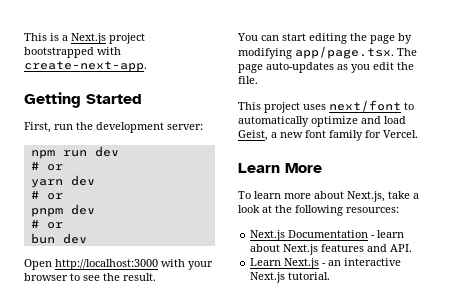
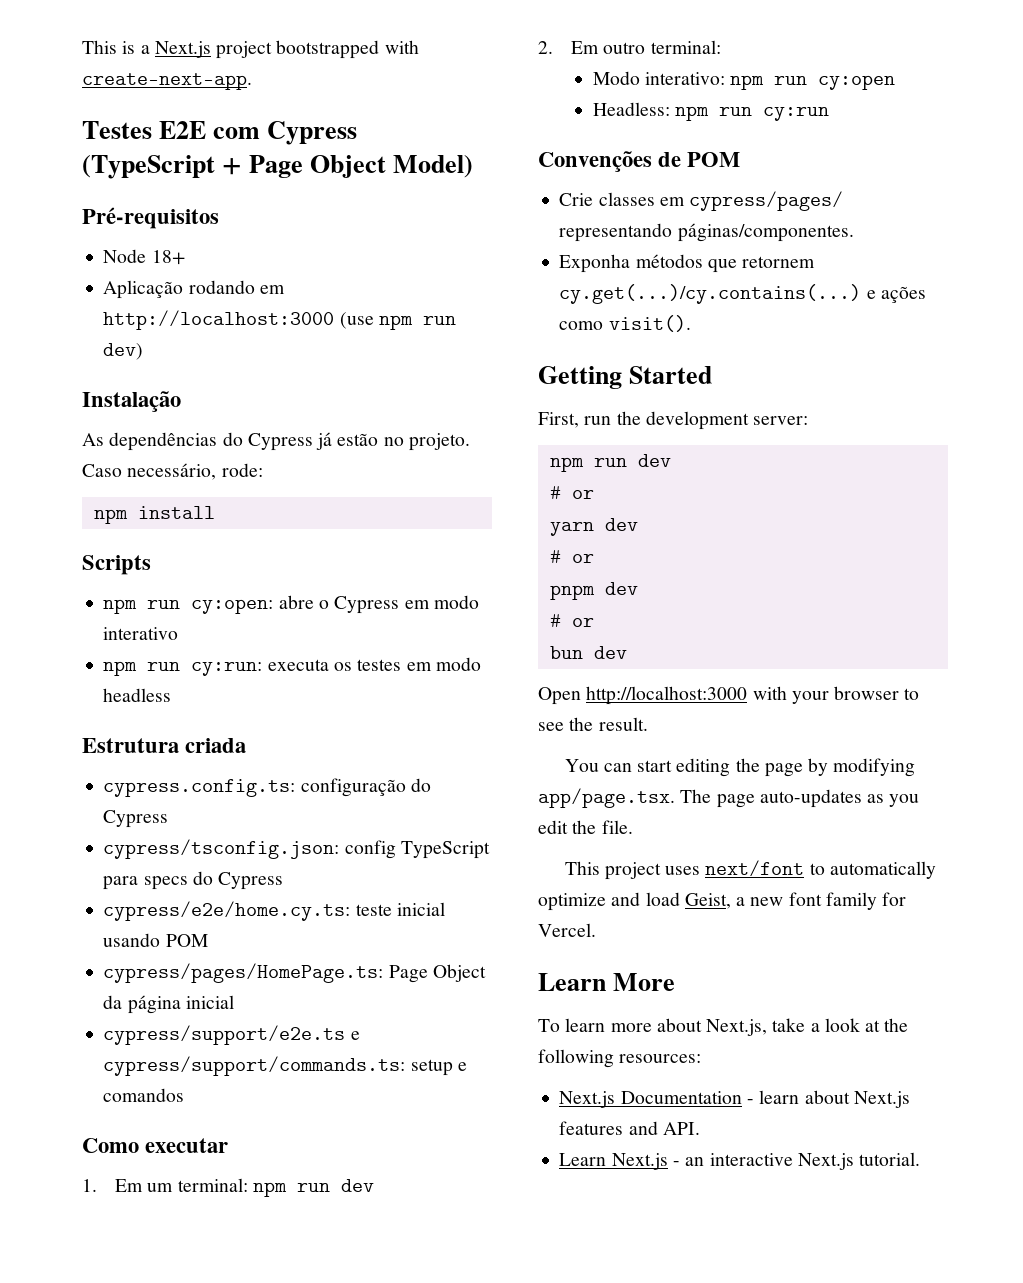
(147, 66) none -> [82,121,358,145] [82,155,474,179] [82,207,219,229] [103,249,185,265] [103,280,285,299] [103,310,456,330] [103,343,144,360] [82,391,181,412] [82,432,470,451] [82,463,263,480] [93,506,215,524] [82,555,151,575] [103,595,479,614] [103,627,179,640] [103,657,481,676] [103,688,172,702] [82,738,247,753] [103,778,431,797] [103,810,169,828] [103,839,490,859] [103,871,284,890] [103,901,445,921] [103,933,208,947] [103,963,486,983] [103,995,234,1014] [103,1025,360,1045] [103,1056,467,1076] [103,1088,185,1102] [82,1138,229,1153] [82,1178,374,1197] [538,40,721,54] [592,71,896,90] [592,102,829,121] [538,151,741,172] [559,191,844,211] [559,223,854,242] [559,254,816,273] [559,284,926,304] [559,315,691,332] // Testes E2E com Cypress (TypeScript + Page Object Model) // Pré-requisitos // Node 18+ // Aplicação rodando em http://localhost:3000 (use npm run dev) // Instalação // As dependências do Cypress já estão no projeto. Caso necessário, rode: // npm install // Scripts // npm run cy:open: abre o Cypress em modo interativo // npm run cy:run: executa os testes em modo headless // Estrutura criada // cypress.config.ts: configuração do Cypress // cypress/tsconfig.json: config TypeScript para specs do Cypress // cypress/e2e/home.cy.ts: teste inicial usando POM // cypress/pages/HomePage.ts: Page Object da página inicial // cypress/support/e2e.ts e cypress/support/commands.ts: setup e comandos // Como executar // 1. Em um terminal: npm run dev // 2. Em outro terminal: // Modo interativo: npm run cy:open // Headless: npm run cy:run // Convenções de POM // Crie classes em cypress/pages/ representando páginas/componentes. // Exponha métodos que retornem cy.get(...)/cy.contains(...) e ações como visit().

